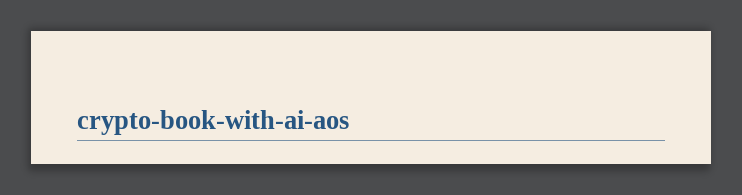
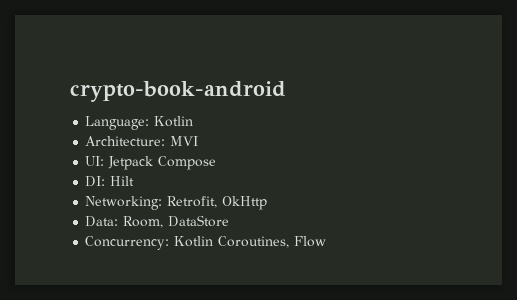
[77,110,349,135] crypto-book-with-ai-aos -> [70,81,286,102] [85,116,194,130] [85,136,199,146] [85,156,217,170] [85,176,135,187] [85,196,268,210] [85,215,230,228] [85,236,327,250] crypto-book-android // Language: Kotlin // Architecture: MVI // UI: Jetpack Compose // DI: Hilt // Networking: Retrofit, OkHttp // Data: Room, DataStore // Concurrency: Kotlin Coroutines, Flow

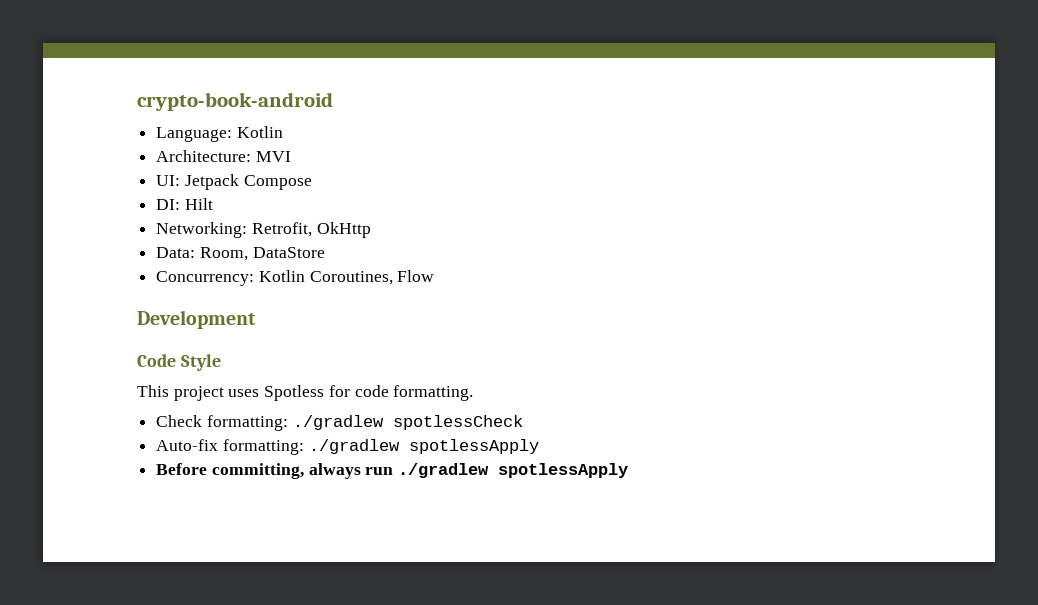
(327, 241) none -> [137,310,256,329] [137,354,221,371] [137,385,474,401] [156,415,523,431] [156,439,539,455] [156,463,629,479] // Development // Code Style // This project uses Spotless for code formatting. // Check formatting: ./gradlew spotlessCheck // Auto-fix formatting: ./gradlew spotlessApply // Before committing, always run ./gradlew spotlessApply

